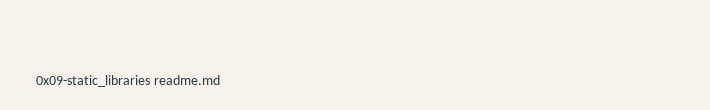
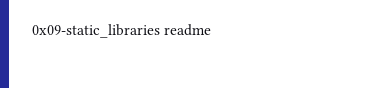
[153,75,220,85] readme.md -> [164,24,212,36] readme

